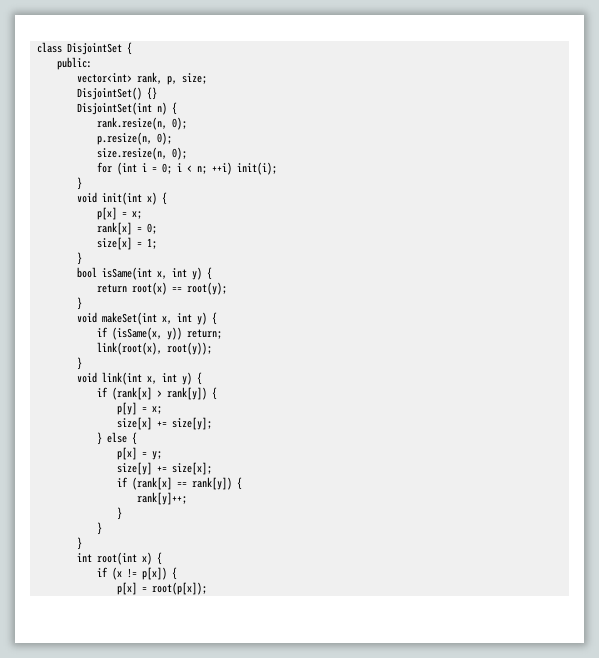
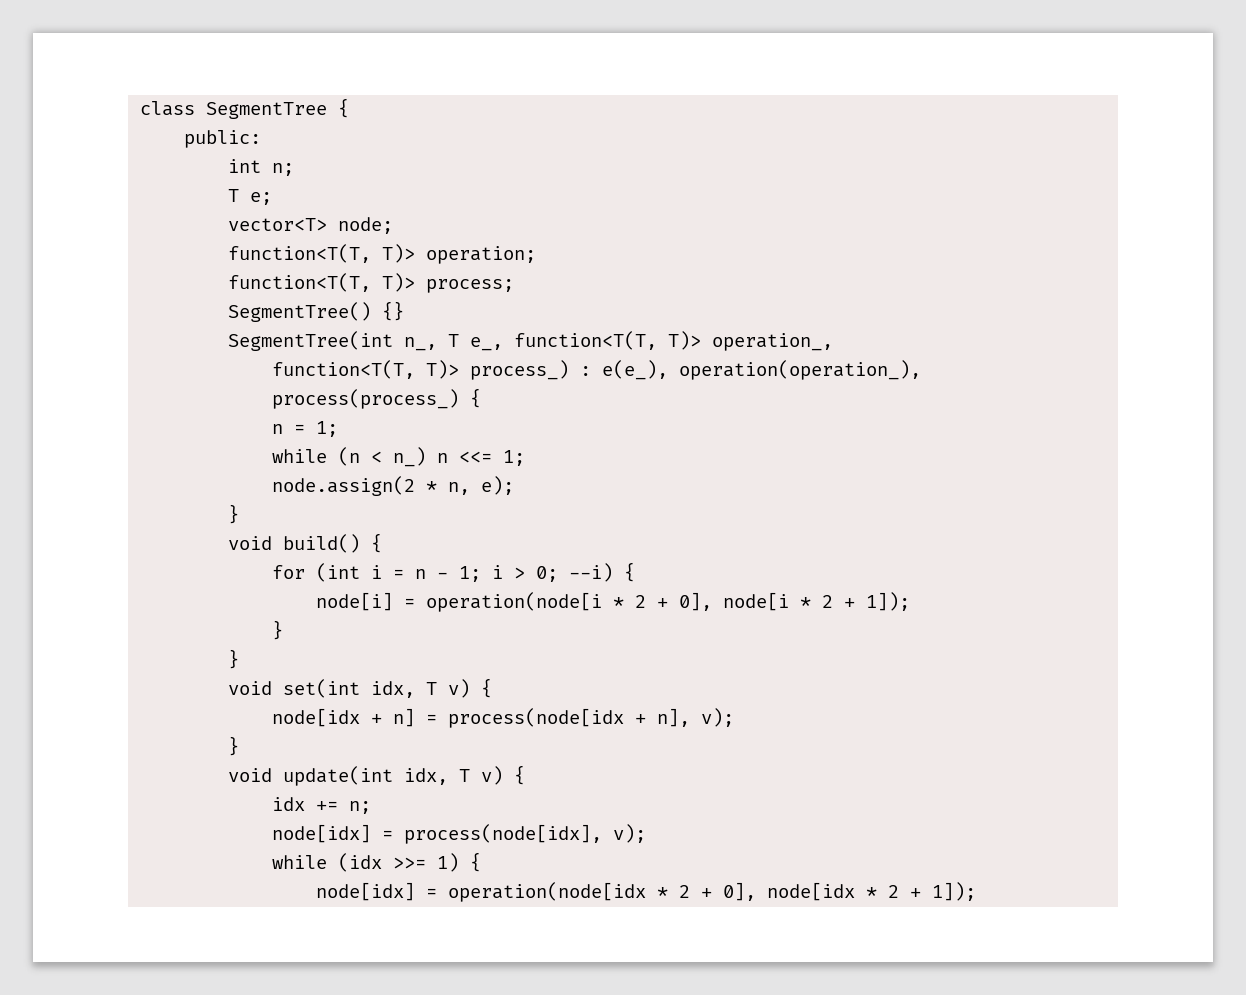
[66,43,122,55] DisjointSet -> [206,102,327,119] SegmentTree
[76,72,207,85] [76,87,157,100] [76,102,177,115] [96,117,187,130] [96,132,172,145] [96,147,187,160] [96,162,277,175] [76,177,82,190] [76,192,167,205] [96,207,142,220] [96,222,157,235] [96,237,157,250] [76,252,82,265] [76,267,212,280] [96,282,227,295] [76,297,82,310] [76,312,217,325] [96,327,222,340] [96,342,212,355] [76,357,82,370] [76,372,202,385] [96,387,217,400] [116,402,162,415] [116,417,212,430] [96,432,137,445] [116,447,162,460] [116,462,212,475] [116,477,242,490] [136,492,187,505] [116,507,122,520] [96,522,102,535] [76,537,82,550] [76,552,162,565] [96,567,177,580] [116,582,207,595] vector<int> rank, p, size; // DisjointSet() {} // DisjointSet(int n) { // rank.resize(n, 0); // p.resize(n, 0); // size.resize(n, 0); // for (int i = 0; i < n; ++i) init(i); // } // void init(int x) { // p[x] = x; // rank[x] = 0; // size[x] = 1; // } // bool isSame(int x, int y) { // return root(x) == root(y); // } // void makeSet(int x, int y) { // if (isSame(x, y)) return; // link(root(x), root(y)); // } // void link(int x, int y) { // if (rank[x] > rank[y]) { // p[y] = x; // size[x] += size[y]; // } else { // p[x] = y; // size[y] += size[x]; // if (rank[x] == rank[y]) { // rank[y]++; // } // } // } // int root(int x) { // if (x != p[x]) { // p[x] = root(p[x]); -> [228,159,294,176] [228,189,272,205] [228,217,393,234] [228,244,536,264] [228,273,514,293] [228,301,404,322] [228,331,833,351] [272,360,921,380] [272,388,481,409] [272,421,338,437] [272,447,525,467] [272,476,514,496] [228,504,239,524] [228,533,382,553] [272,562,635,582] [316,592,910,612] [272,620,283,640] [228,649,239,669] [228,678,492,698] [272,708,734,728] [228,736,239,756] [228,765,525,786] [272,797,371,814] [272,824,646,844] [272,852,481,872] [316,882,976,902] int n; // T e; // vector<T> node; // function<T(T, T)> operation; // function<T(T, T)> process; // SegmentTree() {} // SegmentTree(int n_, T e_, function<T(T, T)> operation_, // function<T(T, T)> process_) : e(e_), operation(operation_), process(process_) { // n = 1; // while (n < n_) n <<= 1; // node.assign(2 * n, e); // } // void build() { // for (int i = n - 1; i > 0; --i) { // node[i] = operation(node[i * 2 + 0], node[i * 2 + 1]); // } // } // void set(int idx, T v) { // node[idx + n] = process(node[idx + n], v); // } // void update(int idx, T v) { // idx += n; // node[idx] = process(node[idx], v); // while (idx >>= 1) { // node[idx] = operation(node[idx * 2 + 0], node[idx * 2 + 1]);

